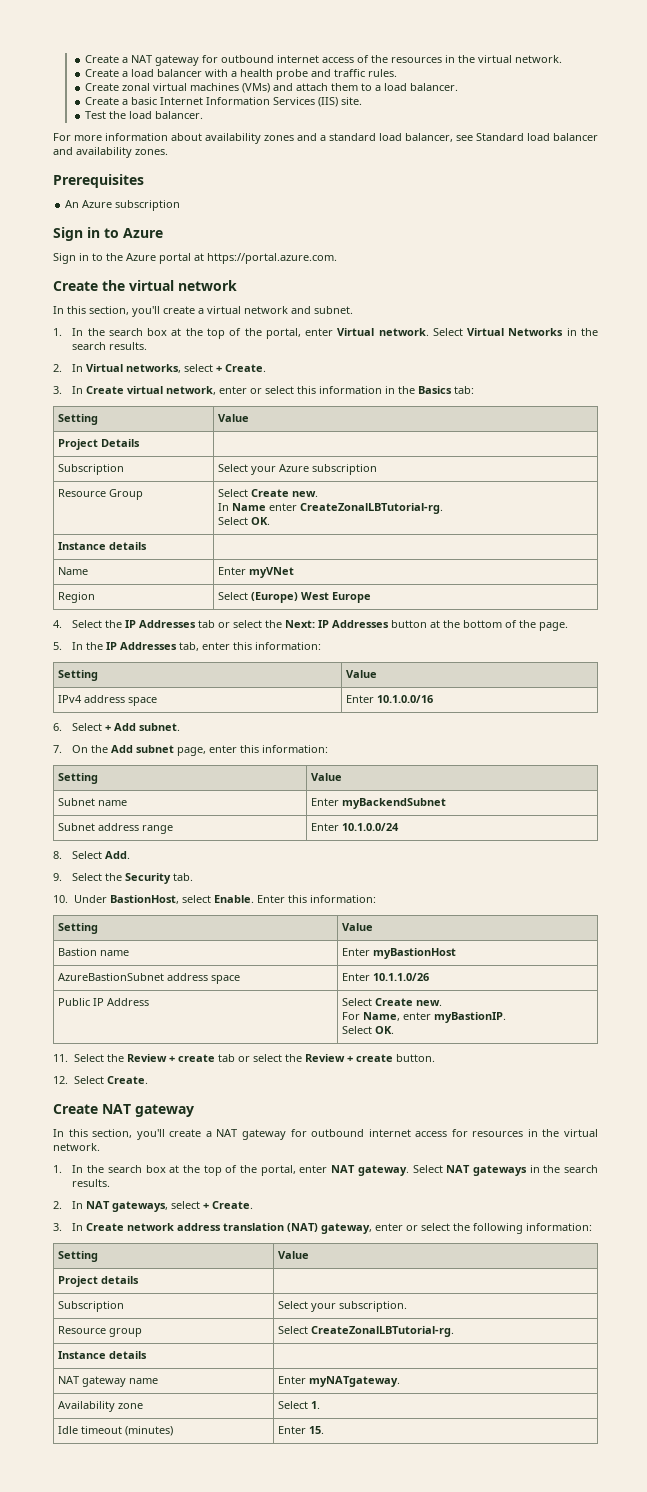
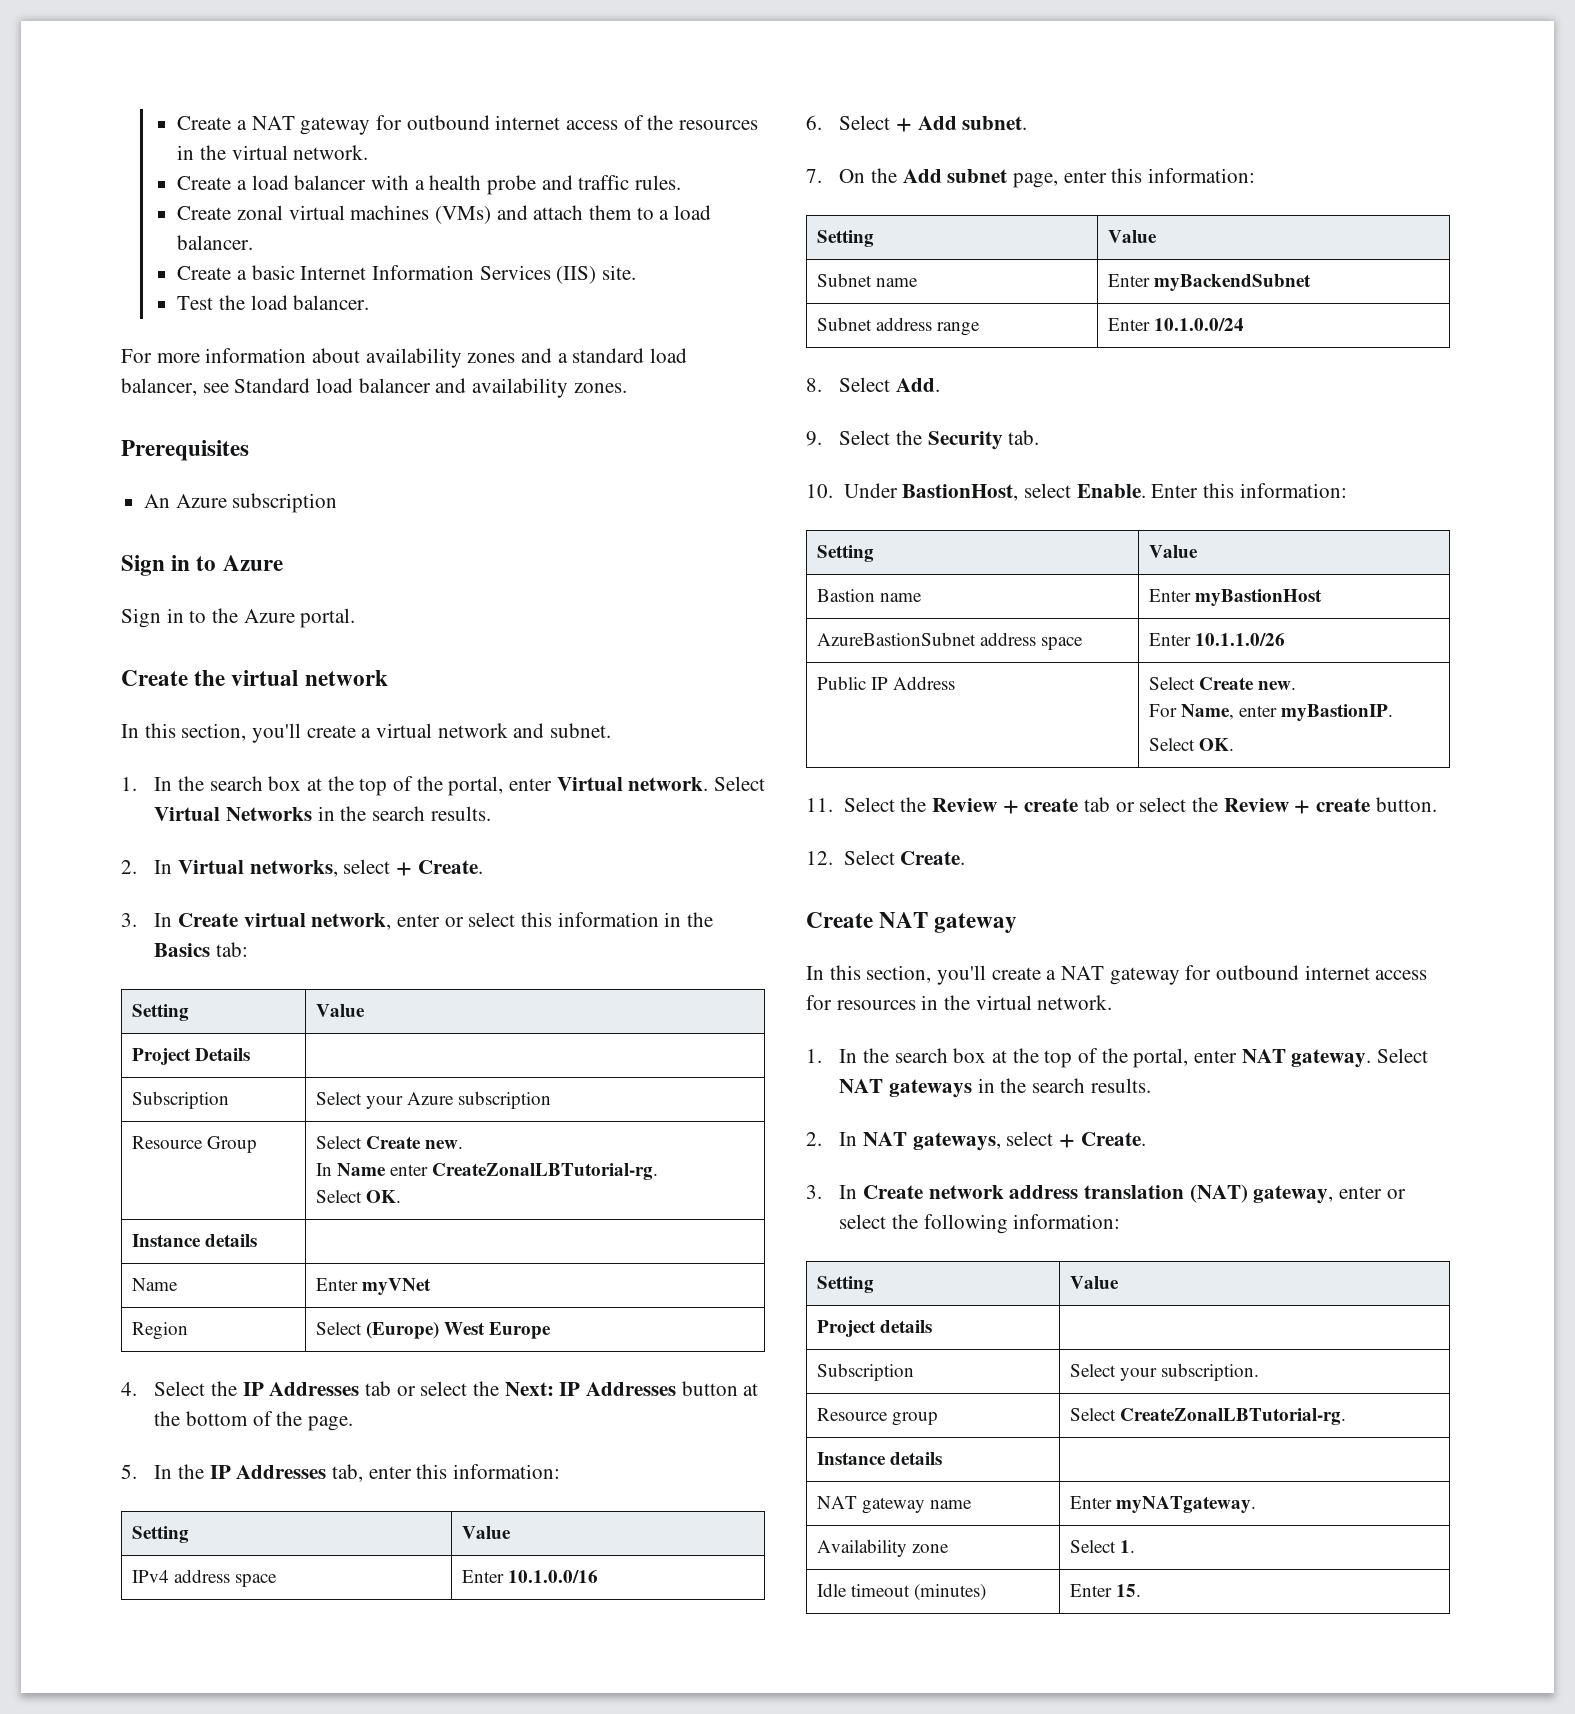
[159,253,337,264] portal at https://portal.azure.com. -> [300,608,356,628] portal.

